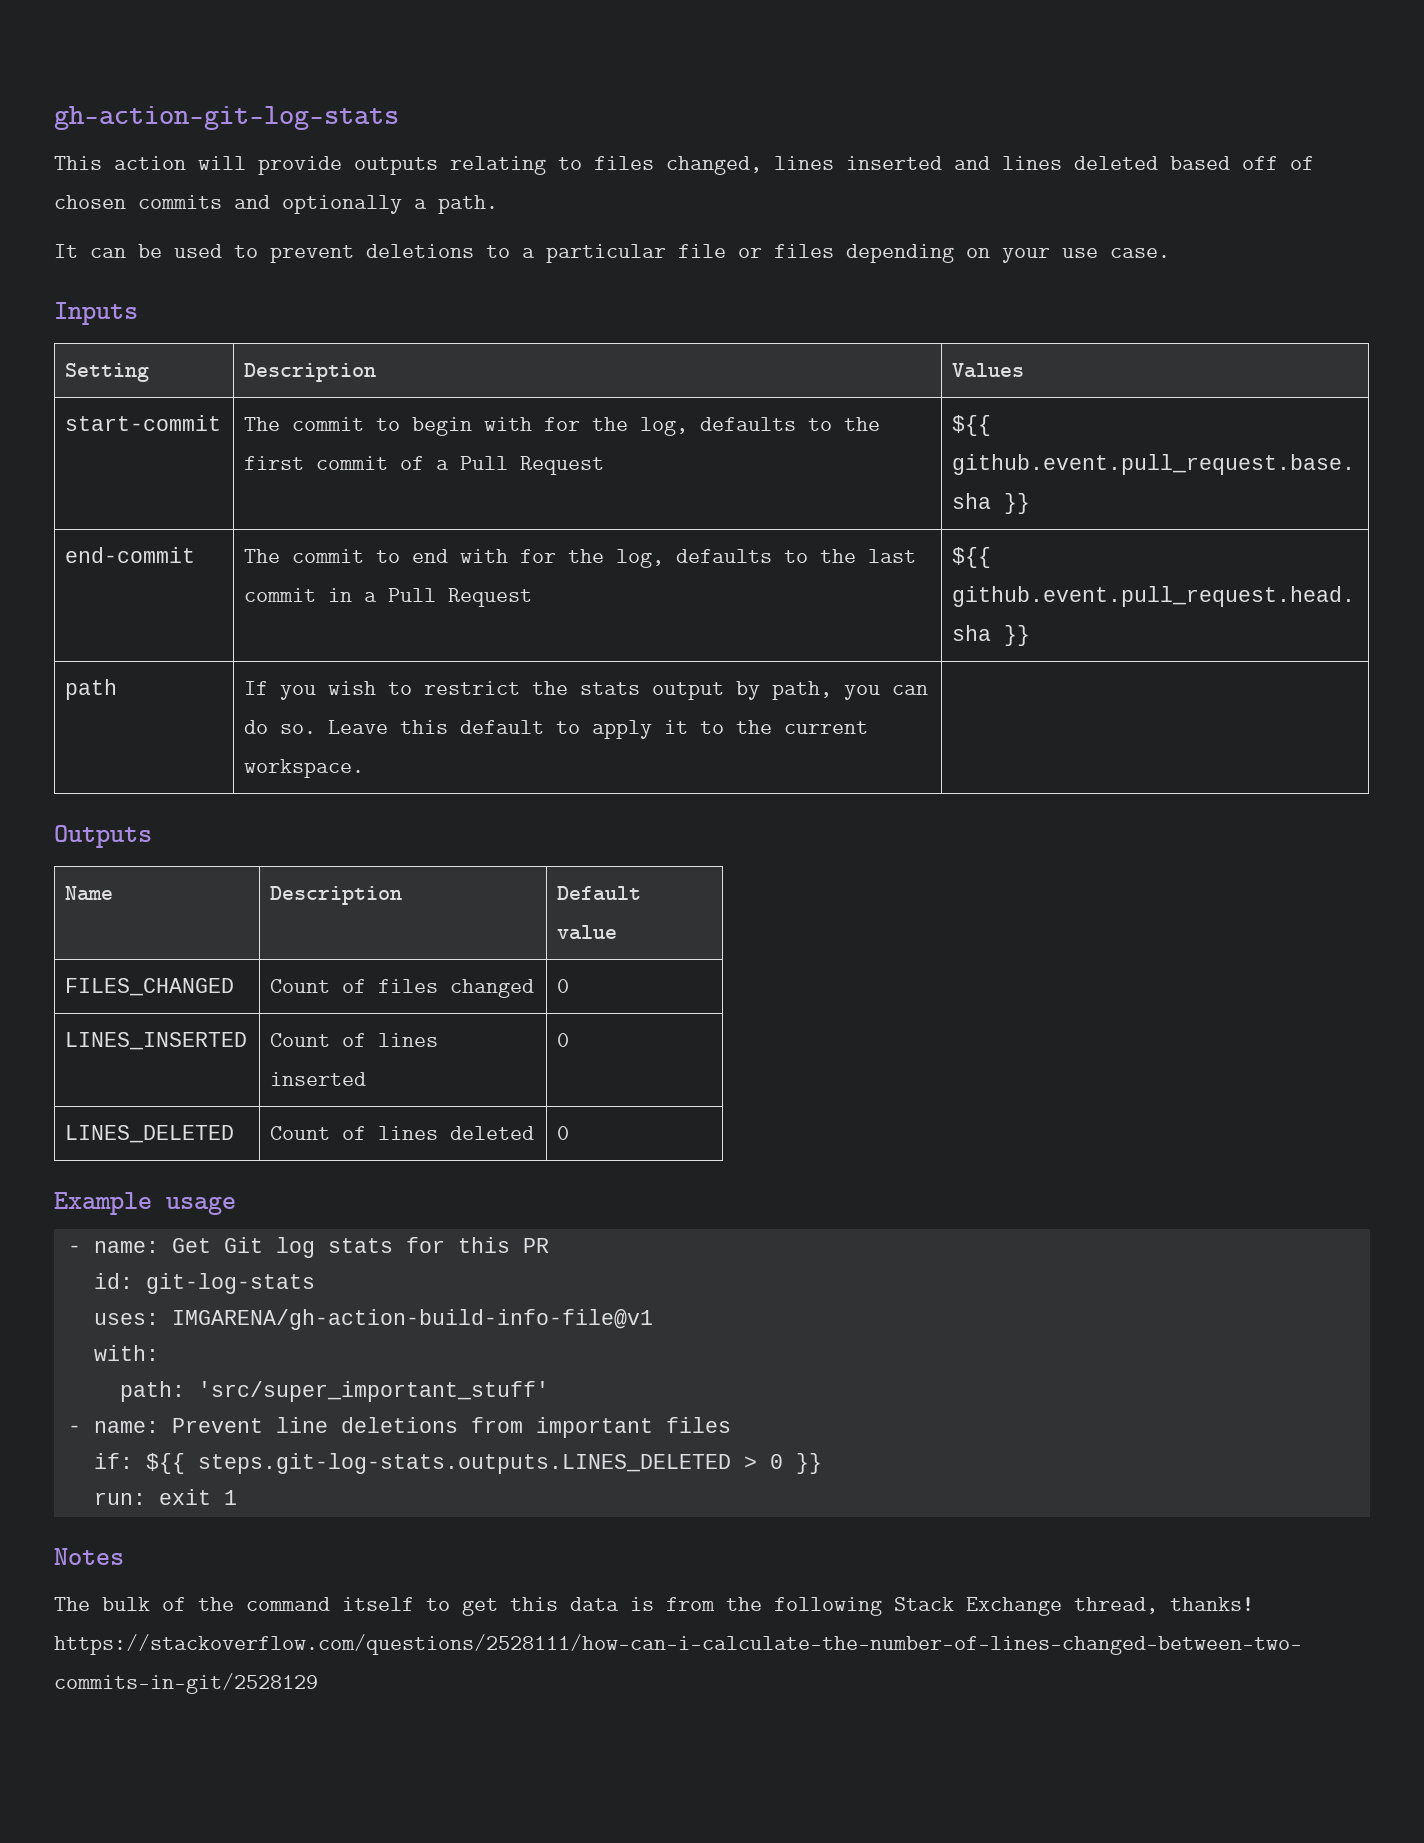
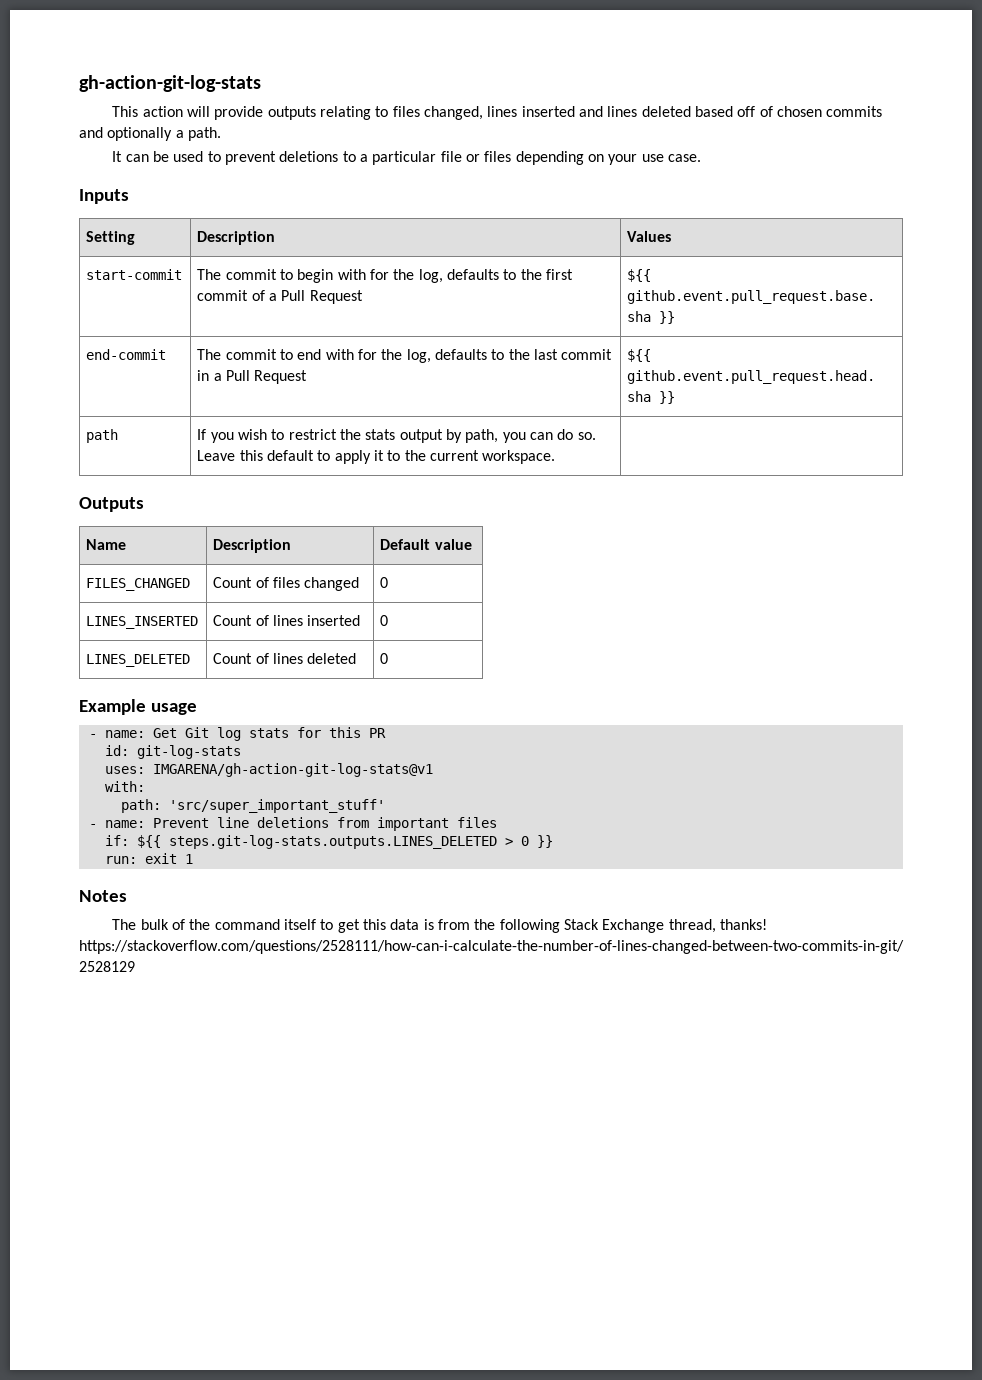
[171,1309,653,1330] IMGARENA/gh-action-build-info-file@v1 -> [152,763,433,777] IMGARENA/gh-action-git-log-stats@v1

